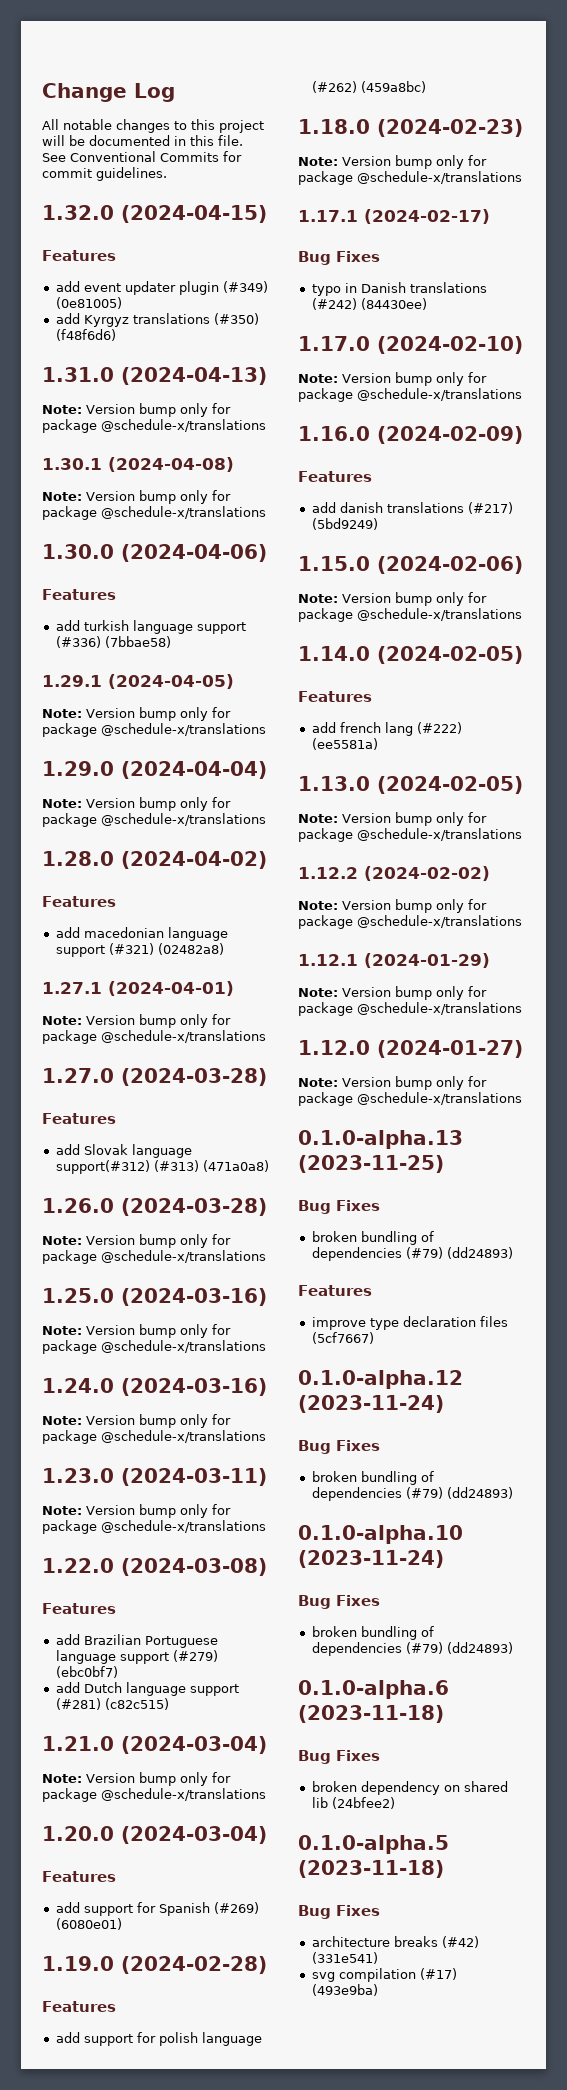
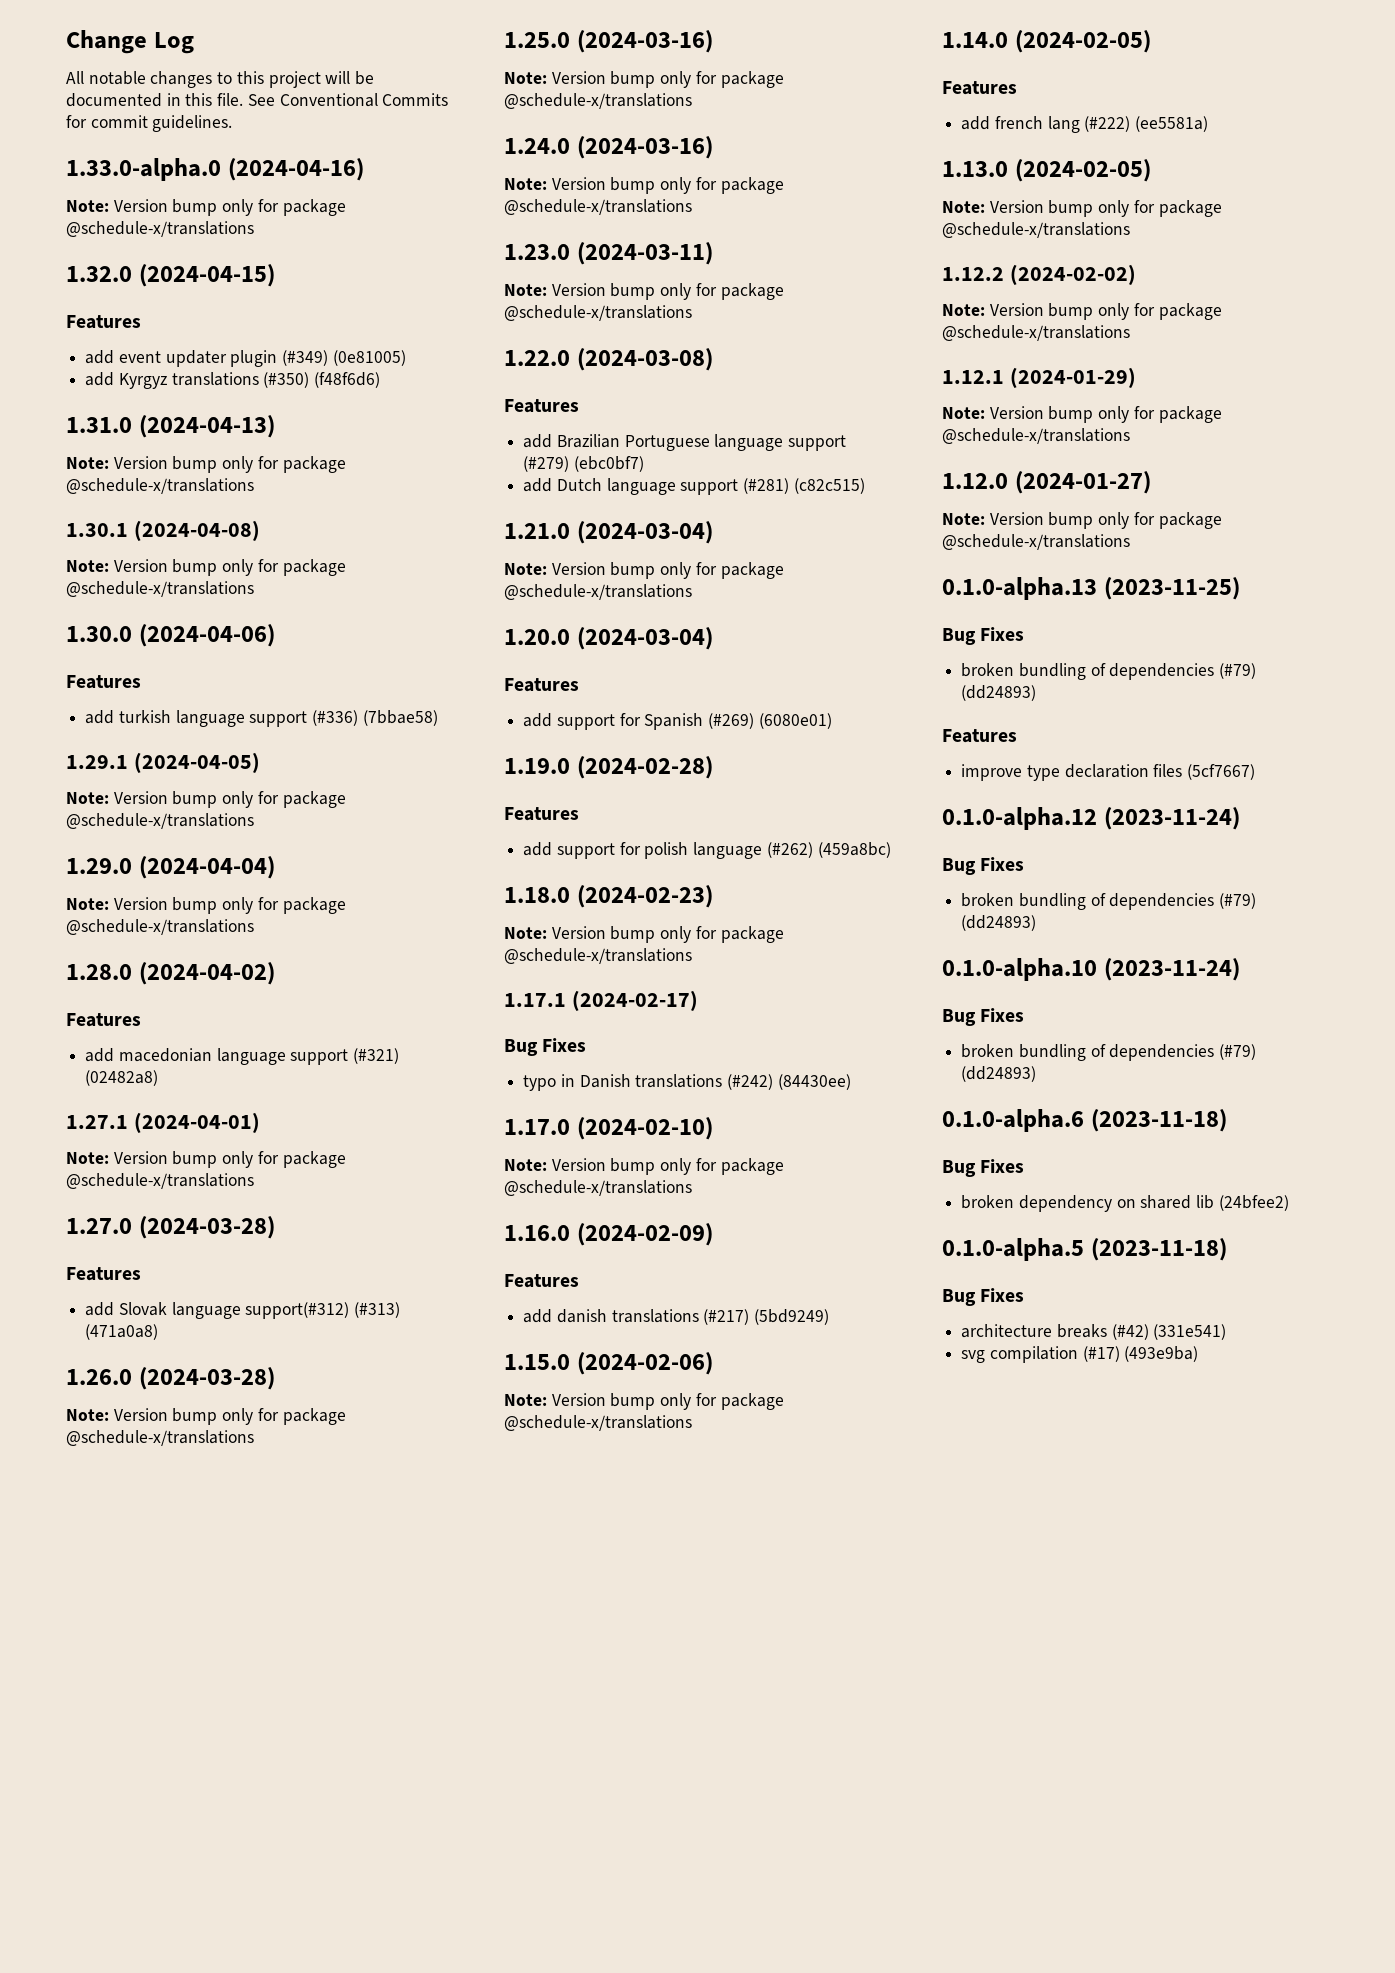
(167, 174) none -> [66,158,364,181] [66,199,346,216] [66,221,254,237] // 1.33.0-alpha.0 (2024-04-16) // Note: Version bump only for package @schedule-x/translations

